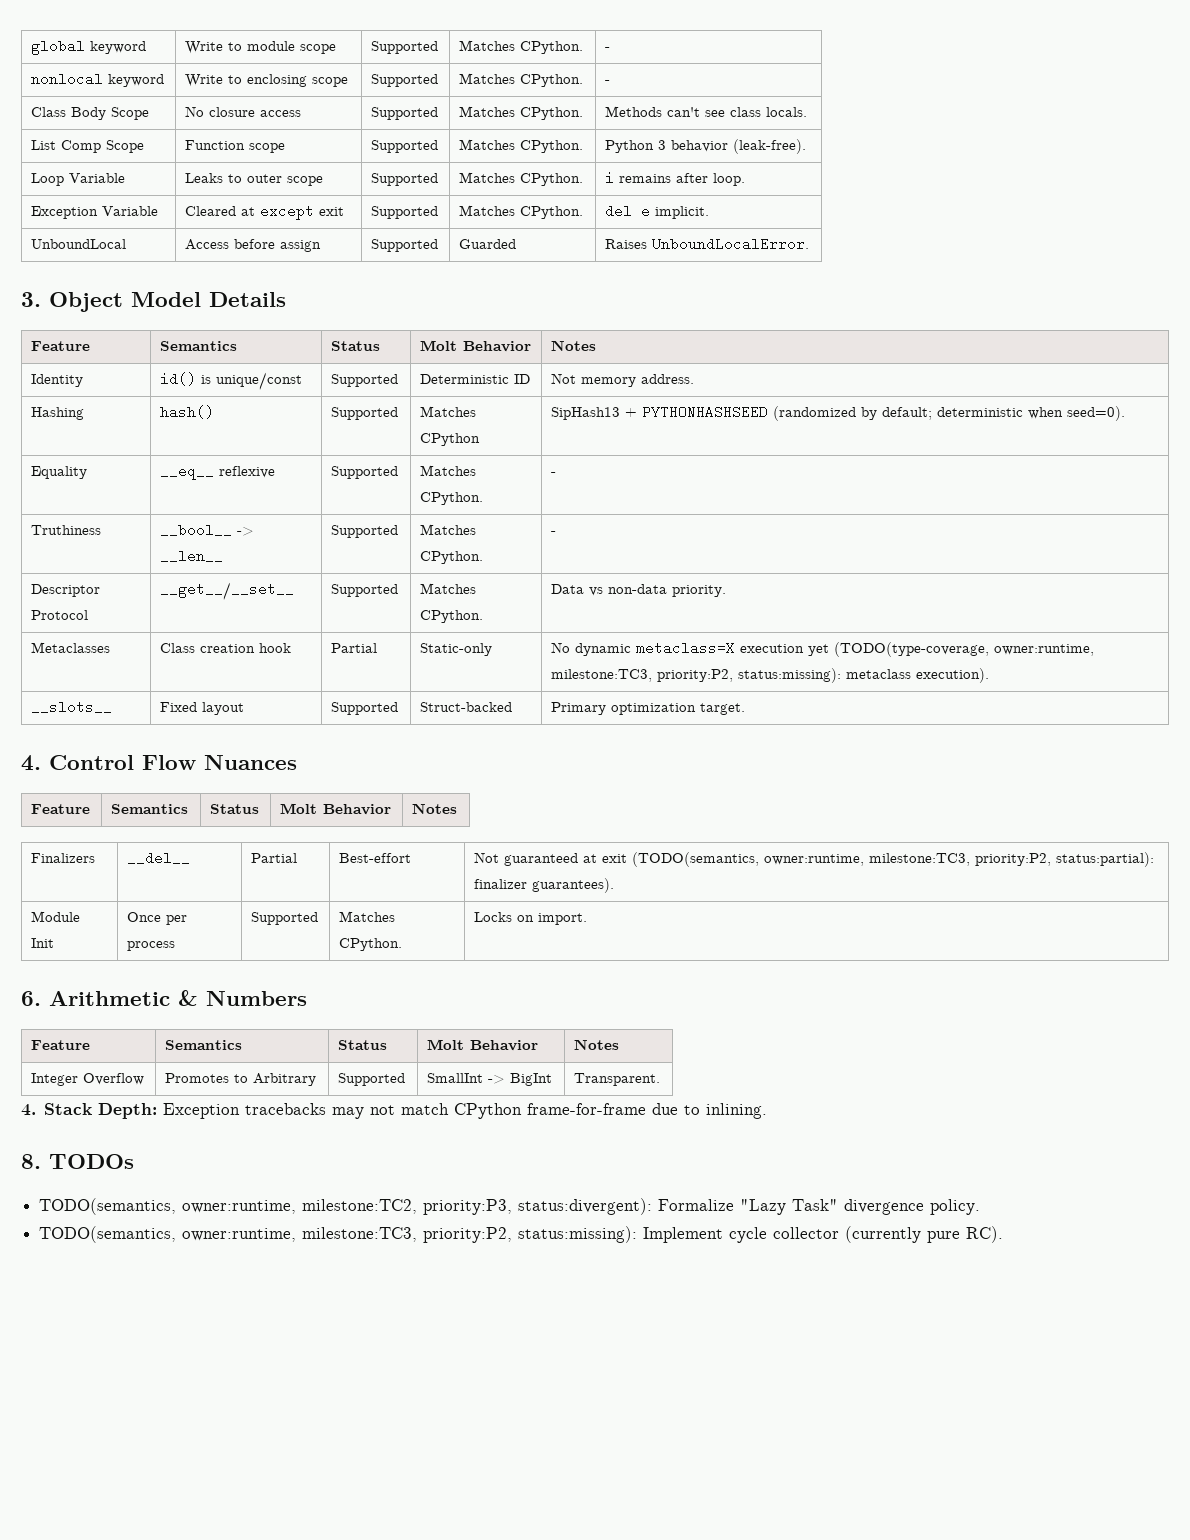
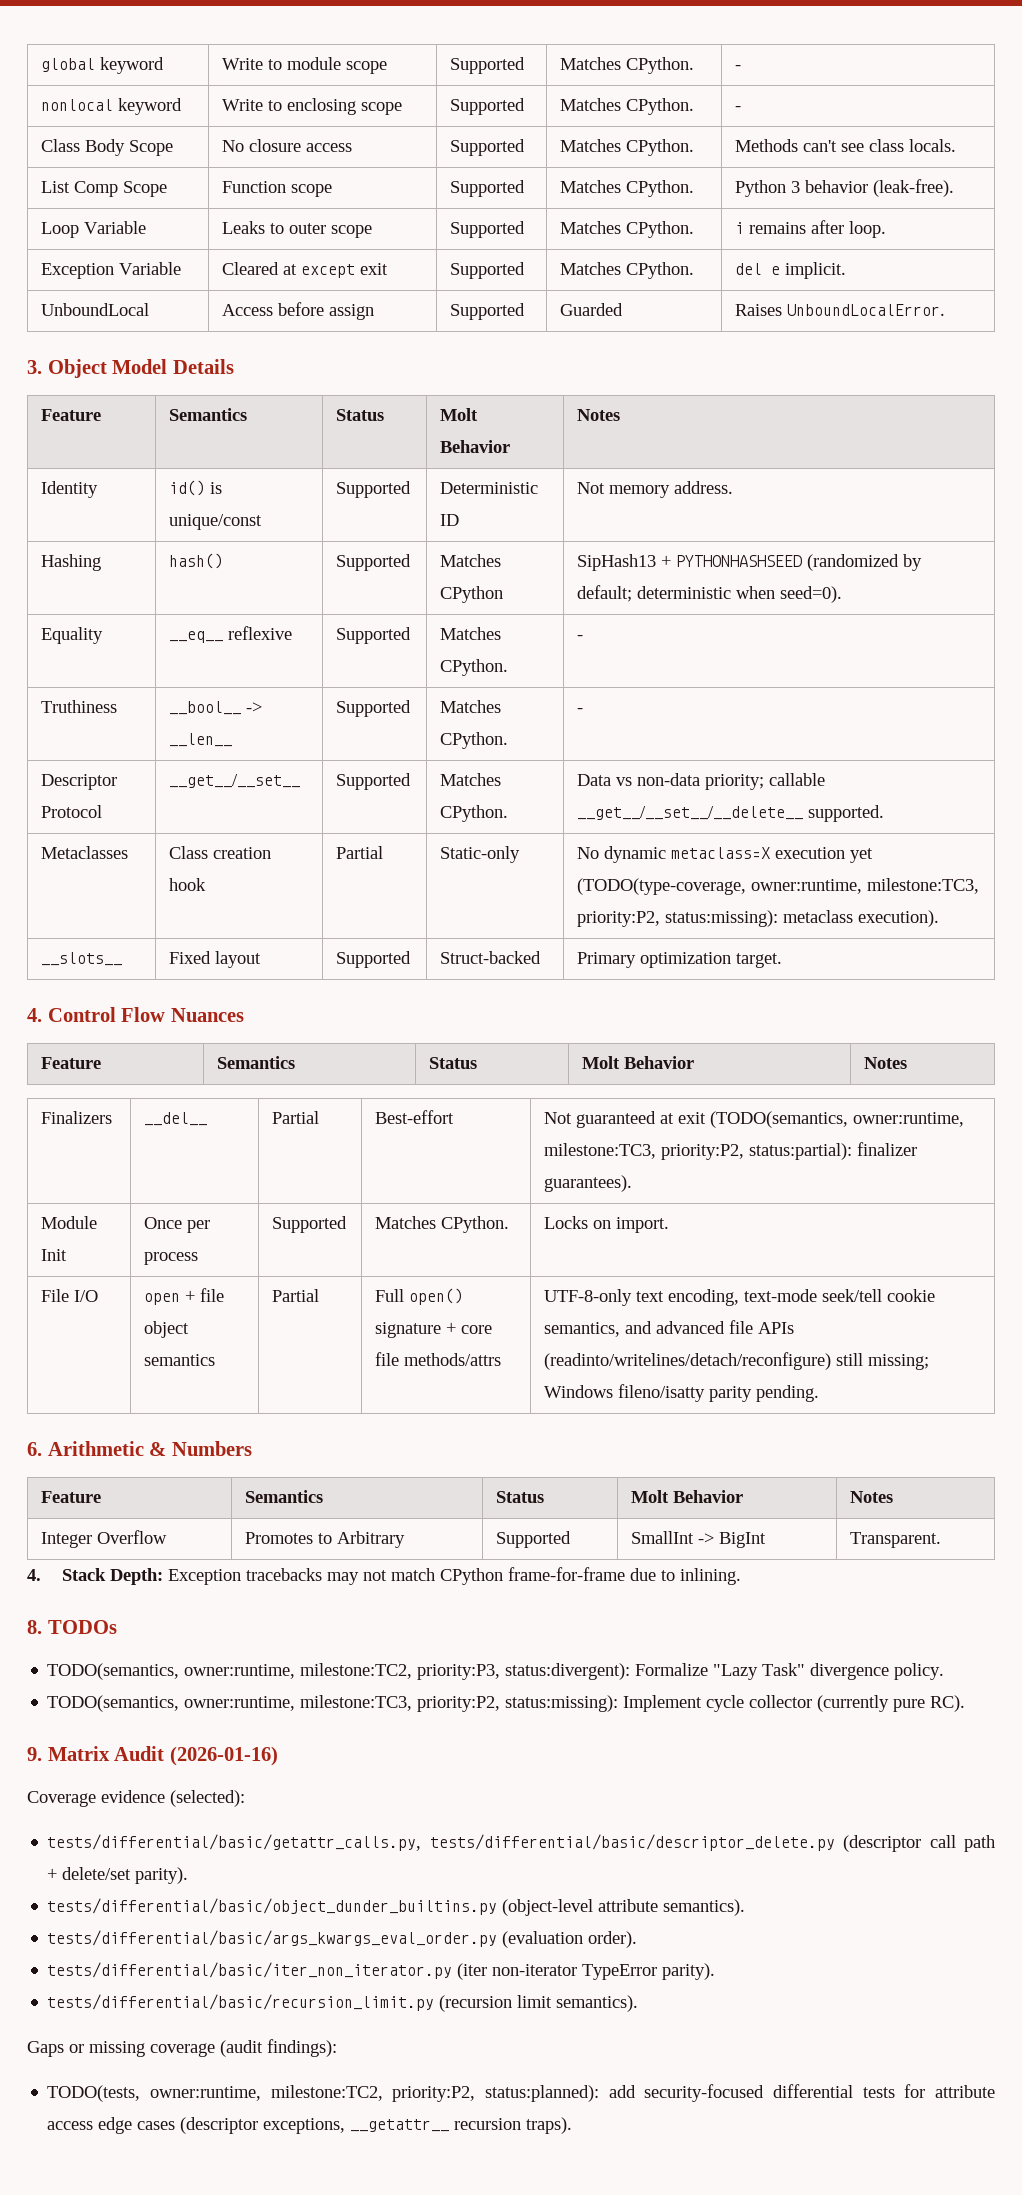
[672,585,727,597] priority. -> [705,773,826,790] [577,805,885,822] priority; callable __get__/__set__/__delete__ supported.
(588, 919) none -> [41,1289,99,1302] [144,1288,225,1305] [144,1321,190,1338] [144,1354,216,1366] [272,1289,320,1302] [375,1288,464,1305] [375,1322,493,1338] [375,1352,502,1366] [544,1289,936,1306] [544,1320,795,1337] [544,1352,930,1370] [544,1384,820,1402] // File I/O | open + file object semantics | Partial | Full open() signature + core file methods/attrs | UTF-8-only text encoding, text-mode seek/tell cookie semantics, and advanced file APIs (readinto/writelines/detach/reconfigure) still missing; Windows fileno/isatty parity pending.
(1004, 1234) none -> [27,1746,278,1766] [27,1790,245,1807] [47,1834,996,1852] [47,1867,189,1884] [47,1898,746,1916] [47,1930,638,1948] [47,1962,716,1980] [47,1994,639,2012] [27,2039,337,2057] [47,2084,995,2102] [47,2117,573,2134] // 9. Matrix Audit (2026-01-16) // Coverage evidence (selected): // tests/differential/basic/getattr_calls.py, tests/differential/basic/descriptor_delete.py (descriptor call path + delete/set parity). // tests/differential/basic/object_dunder_builtins.py (object-level attribute semantics). // tests/differential/basic/args_kwargs_eval_order.py (evaluation order). // tests/differential/basic/iter_non_iterator.py (iter non-iterator TypeError parity). // tests/differential/basic/recursion_limit.py (recursion limit semantics). // Gaps or missing coverage (audit findings): // TODO(tests, owner:runtime, milestone:TC2, priority:P2, status:planned): add security-focused differential tests for attribute access edge cases (descriptor exceptions, __getattr__ recursion traps).

